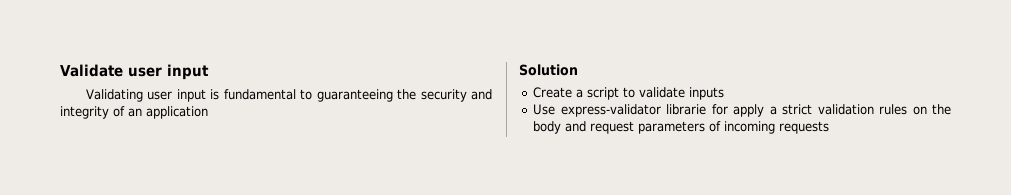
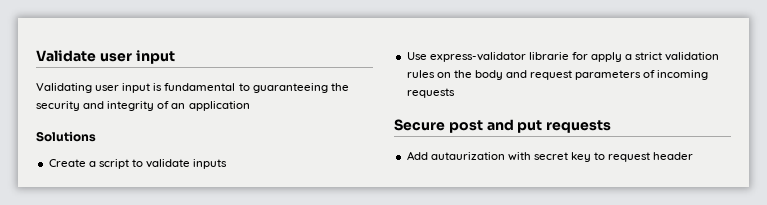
[519,64,578,76] Solution -> [36,131,96,142] Solutions
(830, 127) none -> [394,119,612,133] [406,151,694,162] // Secure post and put requests // Add autaurization with secret key to request header

